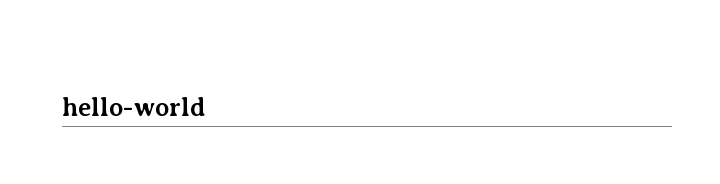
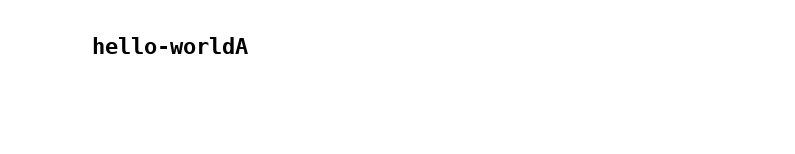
[62,97,206,116] hello-world -> [92,37,248,54] hello-worldA

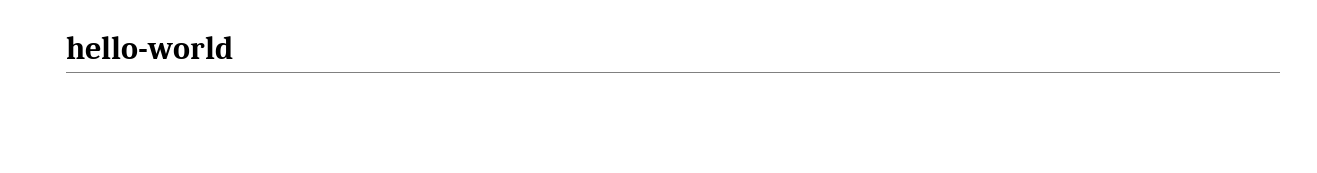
[92,37,248,54] hello-worldA -> [66,36,233,59] hello-world

